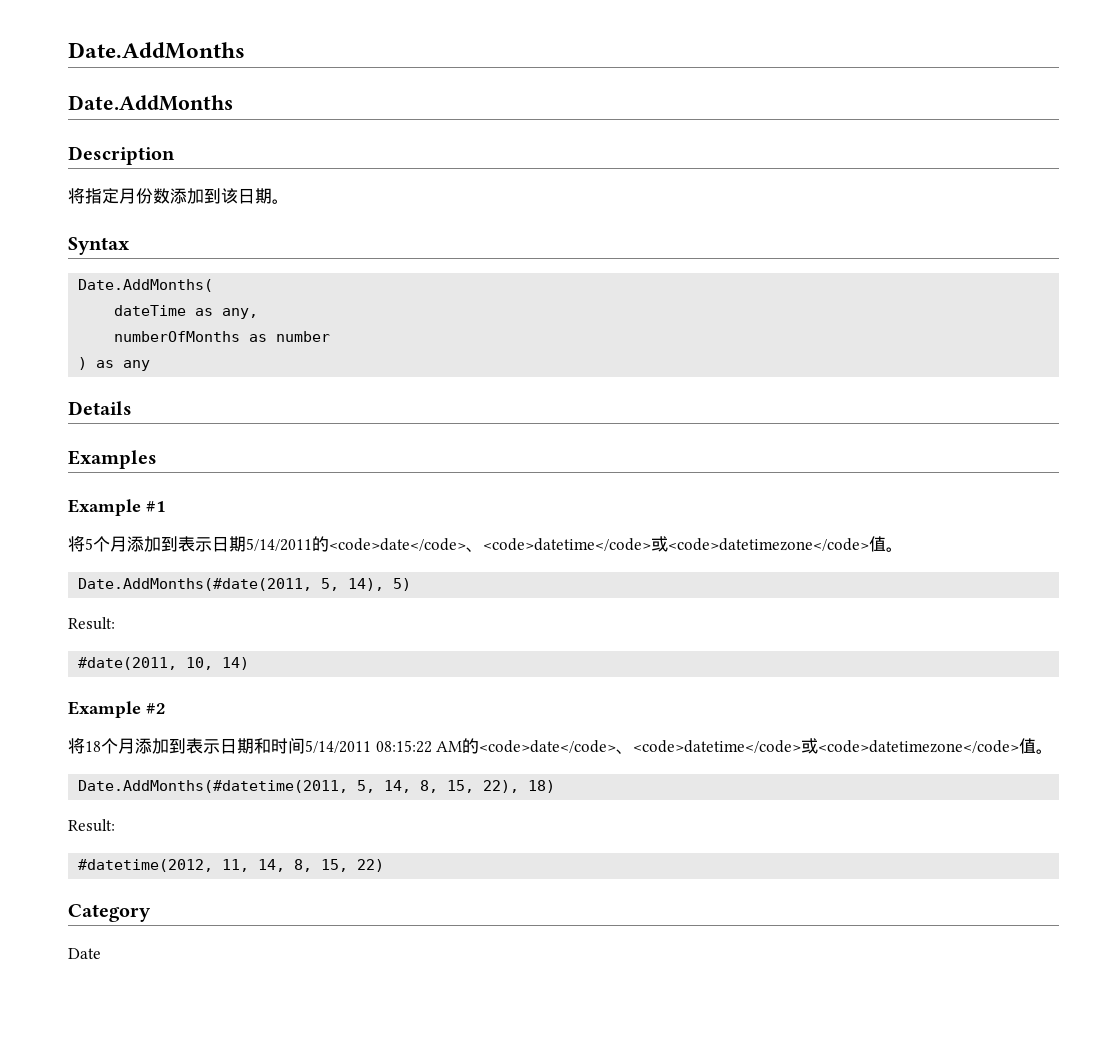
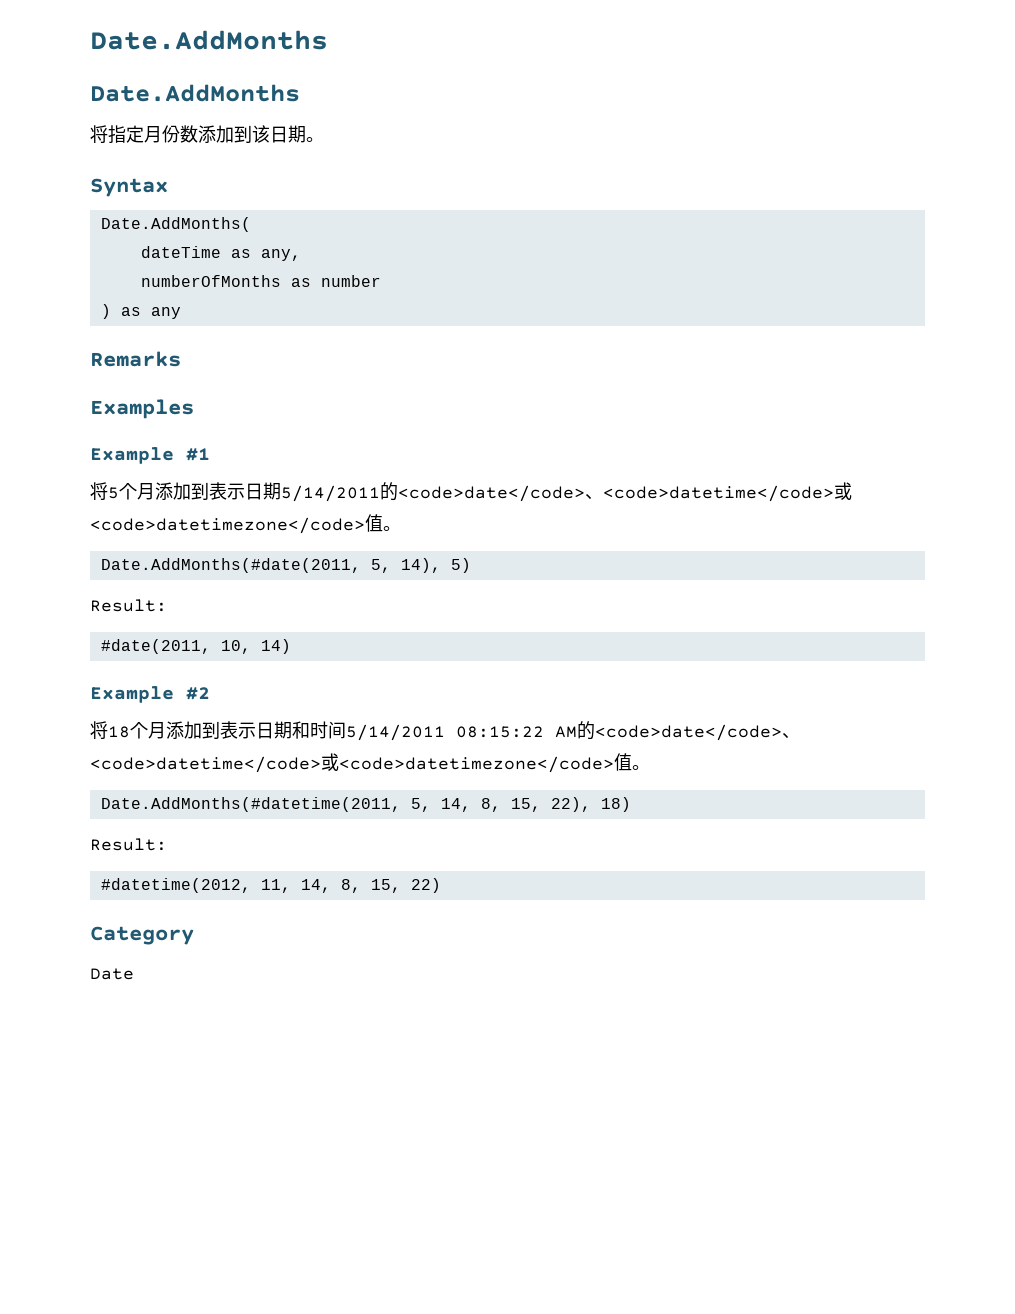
[68,146,175,165] // Description -> (300, 93) none
[68,401,132,415] Details -> [90,351,181,367] Remarks

